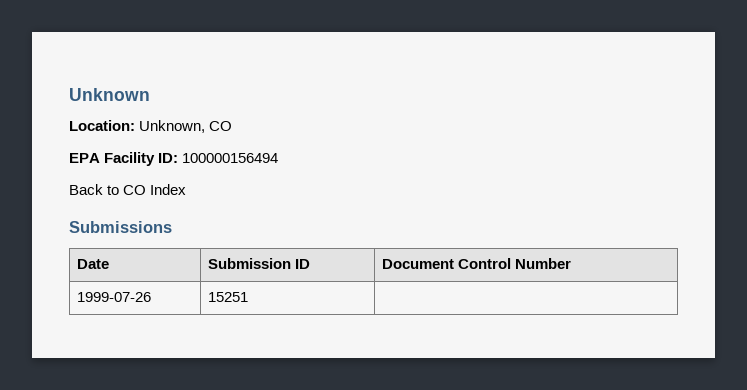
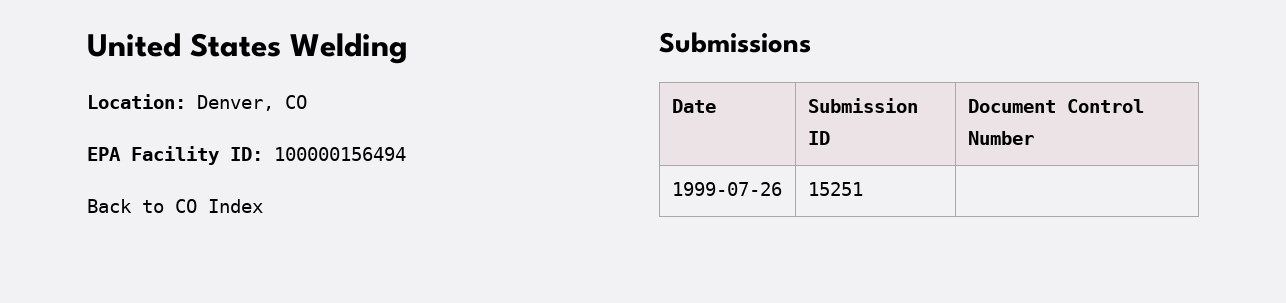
[69,88,150,101] Unknown -> [87,33,408,64] United States Welding
[139,120,206,133] Unknown, -> [197,95,274,111] Denver,

